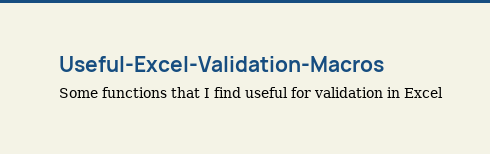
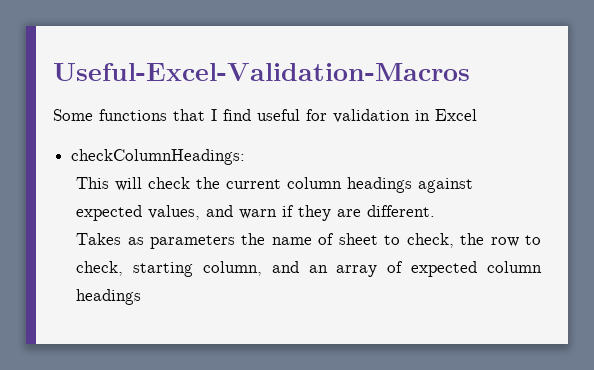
(443, 92) none -> [71,149,246,165] [76,177,474,193] [76,205,436,221] [76,233,541,249] [76,261,542,277] [76,289,142,305] // checkColumnHeadings: // This will check the current column headings against expected values, and warn if they are different. // Takes as parameters the name of sheet to check, the row to check, starting column, and an array of expected column headings

